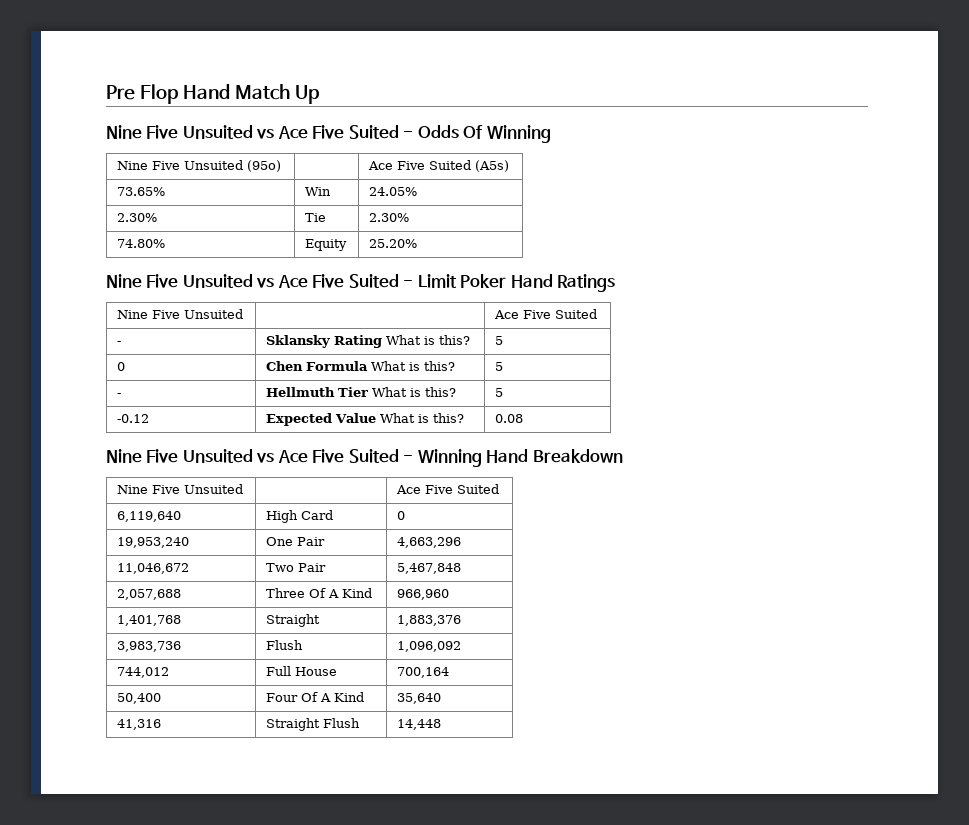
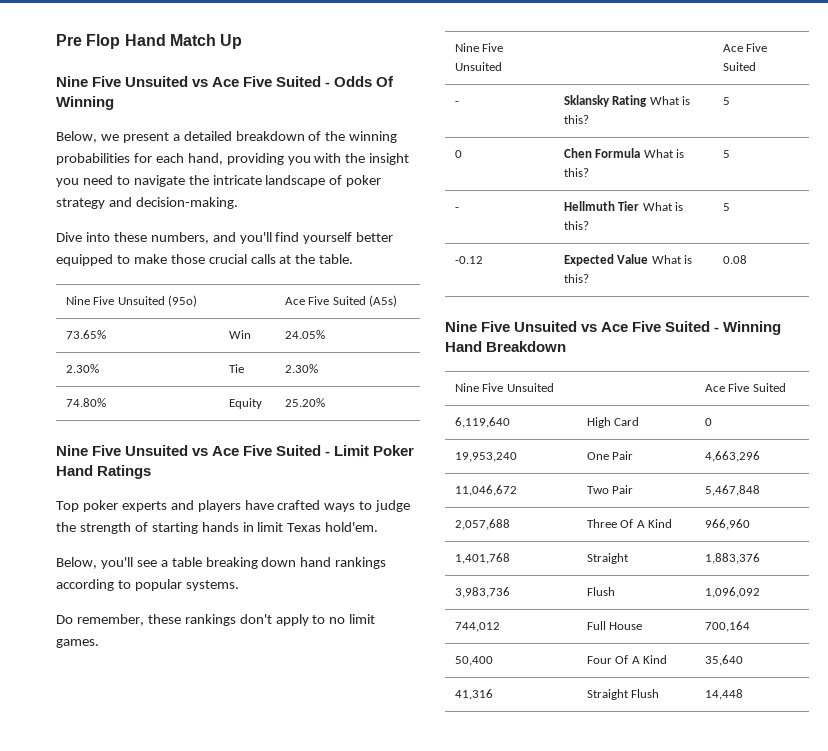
(551, 134) none -> [56,131,398,143] [56,153,410,165] [56,175,382,187] [56,197,238,209] [56,232,394,244] [56,254,354,266] // Below, we present a detailed breakdown of the winning probabilities for each hand, providing you with the insight you need to navigate the intricate landscape of poker strategy and decision-making. // Dive into these numbers, and you'll find yourself better equipped to make those crucial calls at the table.
(615, 283) none -> [56,500,411,512] [56,522,379,534] [56,557,387,569] [56,579,239,591] [56,614,376,626] [56,639,99,648] // Top poker experts and players have crafted ways to judge the strength of starting hands in limit Texas hold'em. // Below, you'll see a table breaking down hand rankings according to popular systems. // Do remember, these rankings don't apply to no limit games.

